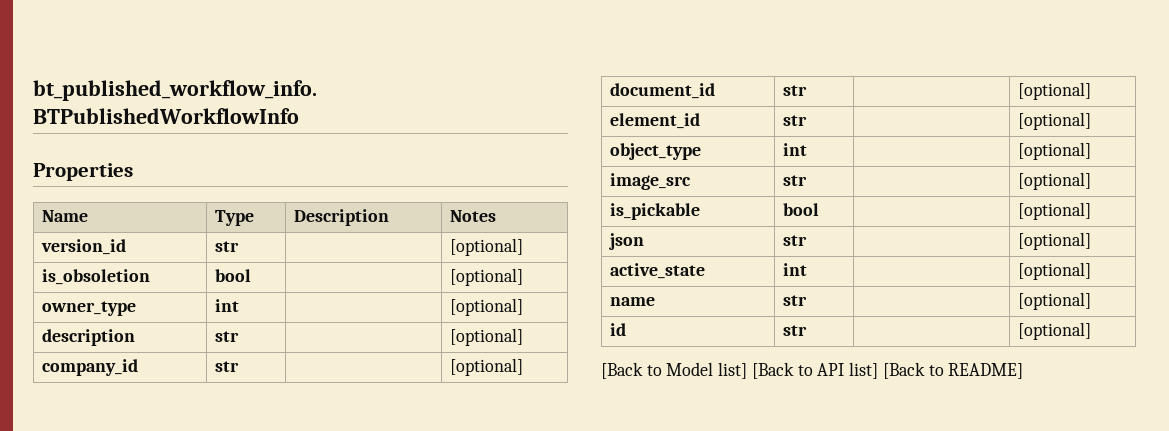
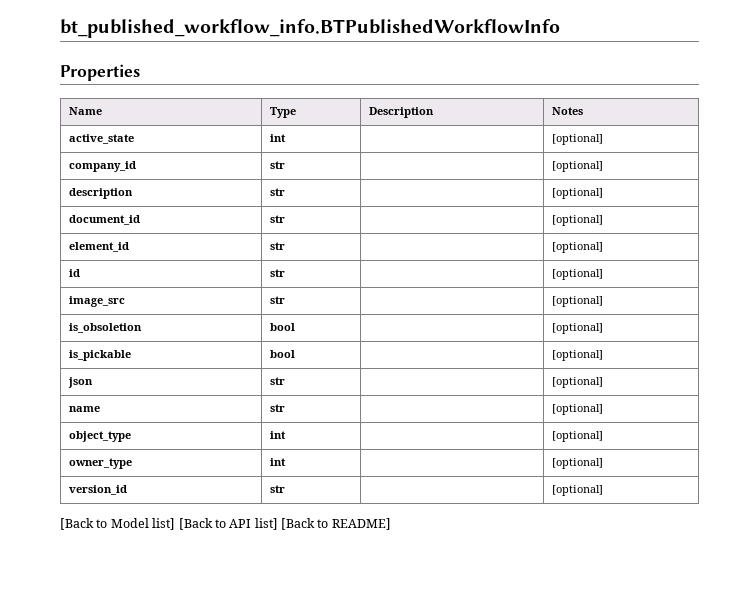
[41,239,127,255] [215,241,240,252] [450,238,524,256] [42,269,151,285] [215,269,252,282] [450,268,524,286] [42,301,137,316] [215,299,240,312] version_id | str | | [optional] // is_obsoletion | bool | | [optional] // owner_type | int -> [68,134,134,144] [269,134,286,142] [551,134,603,145] [68,161,136,172] [269,161,285,169] active_state | int | | [optional] // company_id | str
[42,359,139,376] [215,361,240,372] [450,358,524,376] // company_id | str | | [optional] -> (603, 193) none
[610,143,702,160] [783,143,808,156] object_type | int -> [68,269,80,277] [269,269,285,277] id | str
(1092, 181) none -> [68,323,142,333] [269,323,295,331] [551,323,603,334] // is_obsoletion | bool | | [optional]
[610,263,706,279] [783,263,808,276] [1018,262,1092,280] // active_state | int | | [optional] -> (603, 382) none
[610,323,627,336] id -> [68,431,131,442] [269,431,286,439] [551,431,603,442] [68,458,132,469] [269,458,286,466] [551,458,603,469] [68,485,127,495] object_type | int | | [optional] // owner_type | int | | [optional] // version_id

